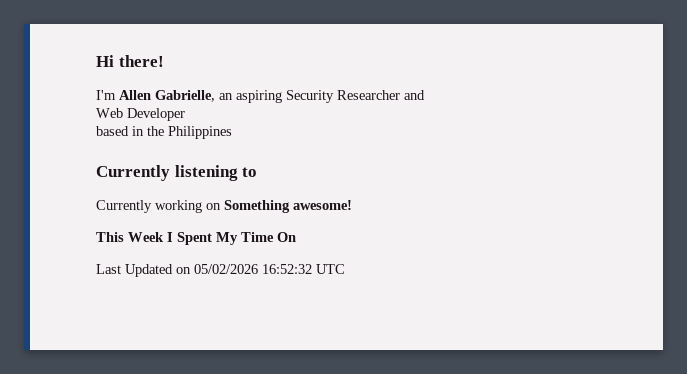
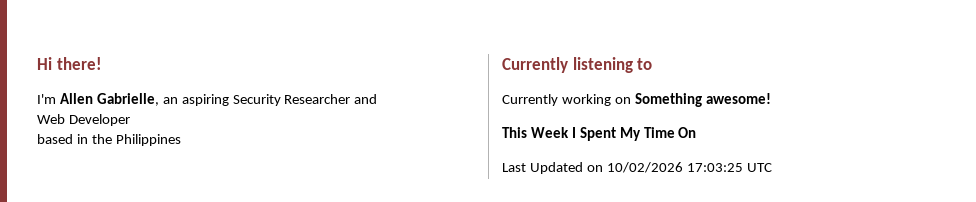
[194,264,312,274] 05/02/2026 16:52:32 -> [606,162,743,173] 10/02/2026 17:03:25

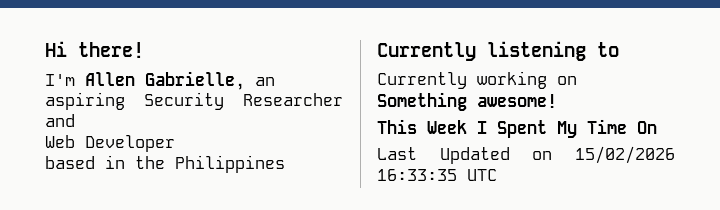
[606,162,743,173] 10/02/2026 17:03:25 -> [575,146,675,164] [377,169,457,181] 15/02/2026 16:33:35

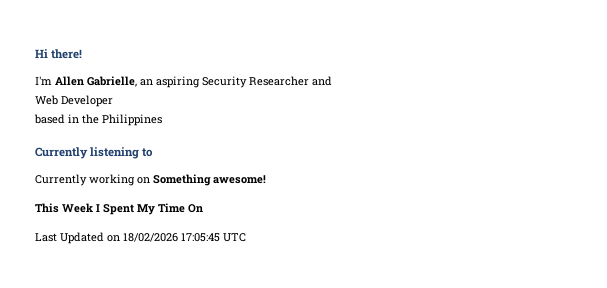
[575,146,675,164] [377,169,457,181] 15/02/2026 16:33:35 -> [123,233,220,242] 18/02/2026 17:05:45

